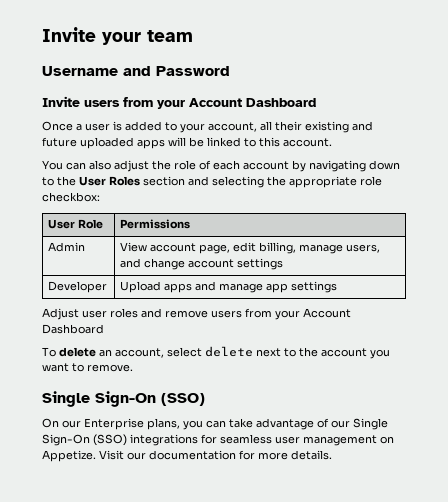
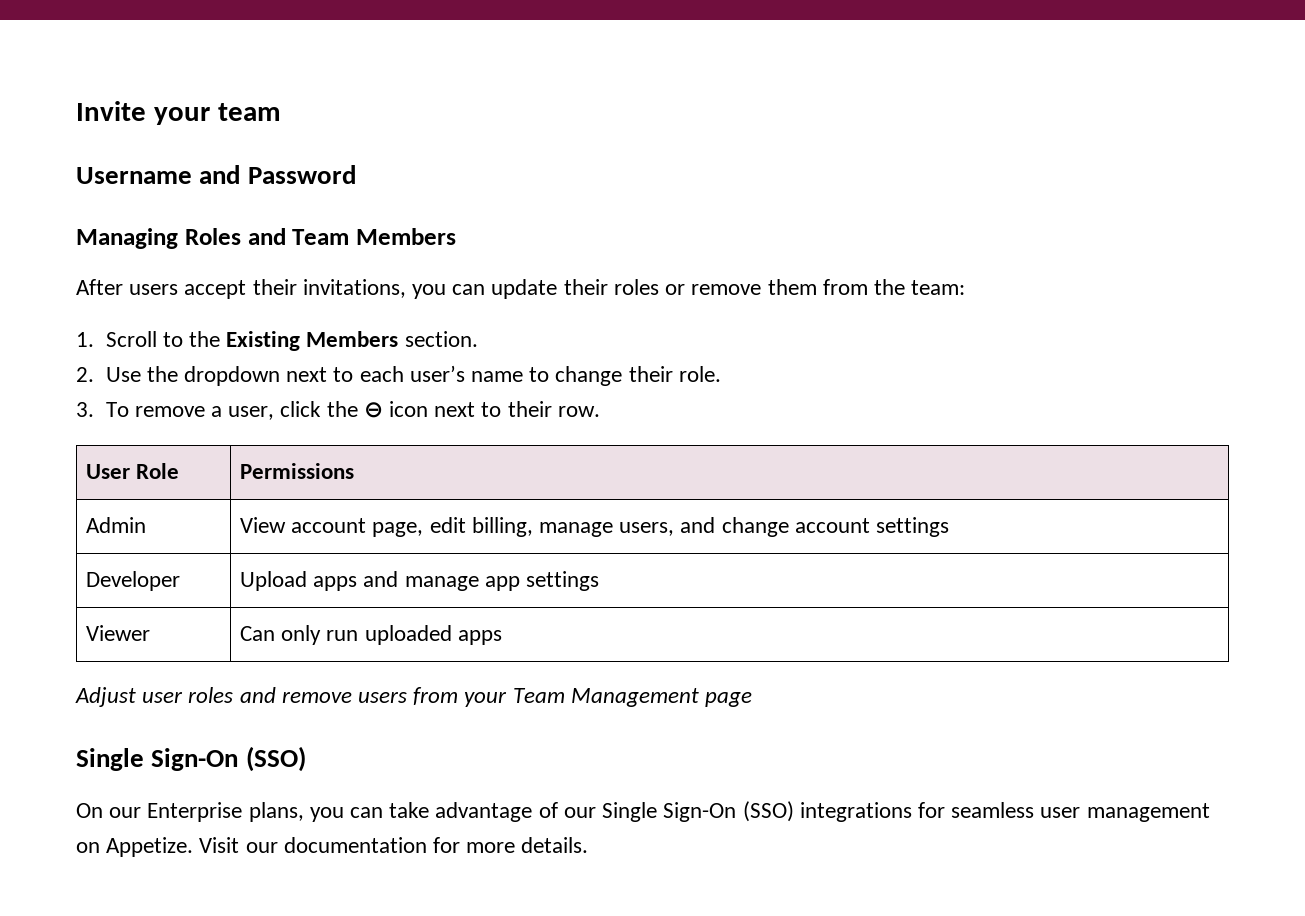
[42,96,316,109] [42,121,373,133] [42,137,332,149] [42,160,400,172] [42,176,382,188] [42,192,100,202] Invite users from your Account Dashboard // Once a user is added to your account, all their existing and future uploaded apps will be linked to this account. // You can also adjust the role of each account by navigating down to the User Roles section and selecting the appropriate role checkbox: -> [76,228,456,249] [76,279,966,299] [76,331,478,351] [76,365,721,386] [76,401,600,420] Managing Roles and Team Members // After users accept their invitations, you can update their roles or remove them from the team: // 1. Scroll to the Existing Members section. // 2. Use the dropdown next to each user’s name to change their role. // 3. To remove a user, click the ⊖ icon next to their row.
(338, 287) none -> [85,625,150,641] [239,625,502,645] // Viewer | Can only run uploaded apps
[303,308,351,318] [42,324,104,334] [42,346,390,359] [42,363,133,372] Account Dashboard // To delete an account, select delete next to the account you want to remove. -> [512,688,753,707] Team Management page

